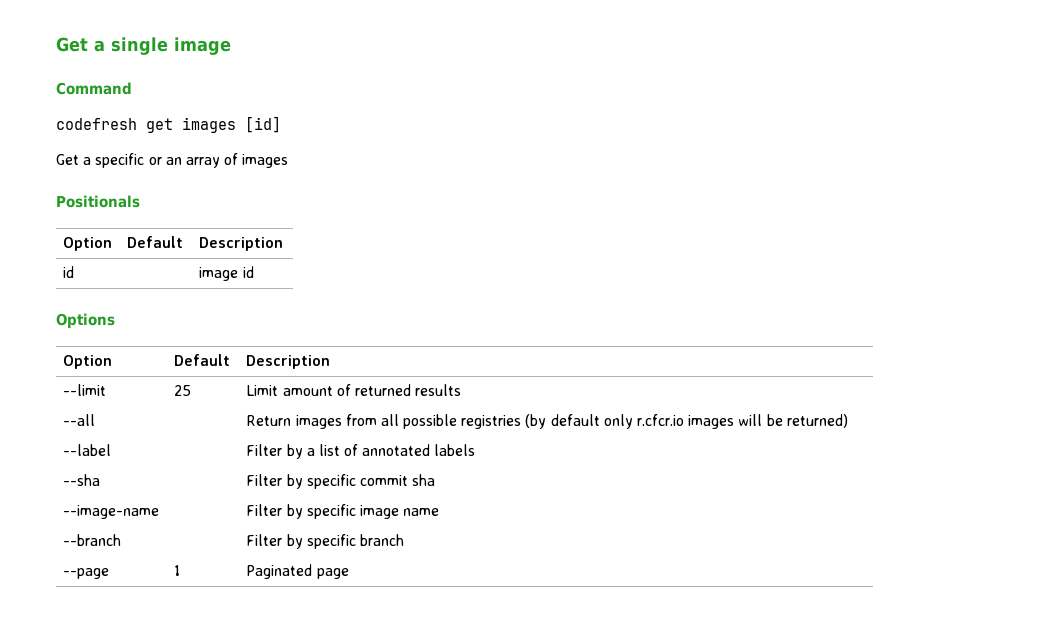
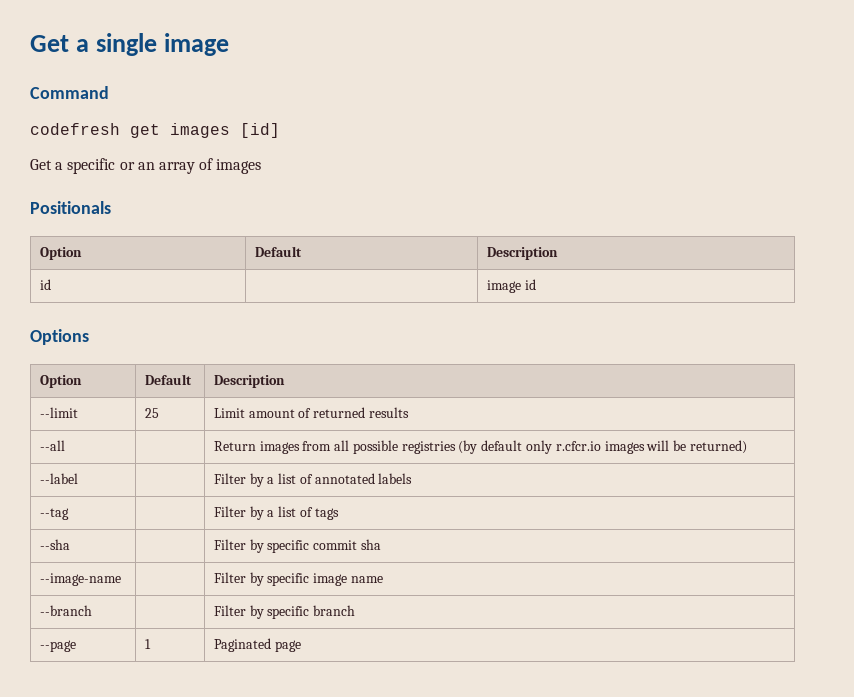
(476, 450) none -> [39,508,69,520] [213,506,339,520] // --tag | | Filter by a list of tags

